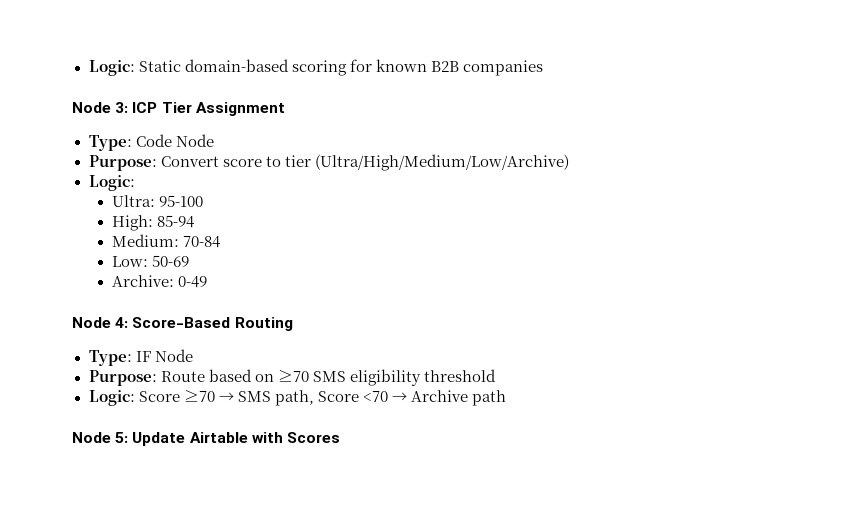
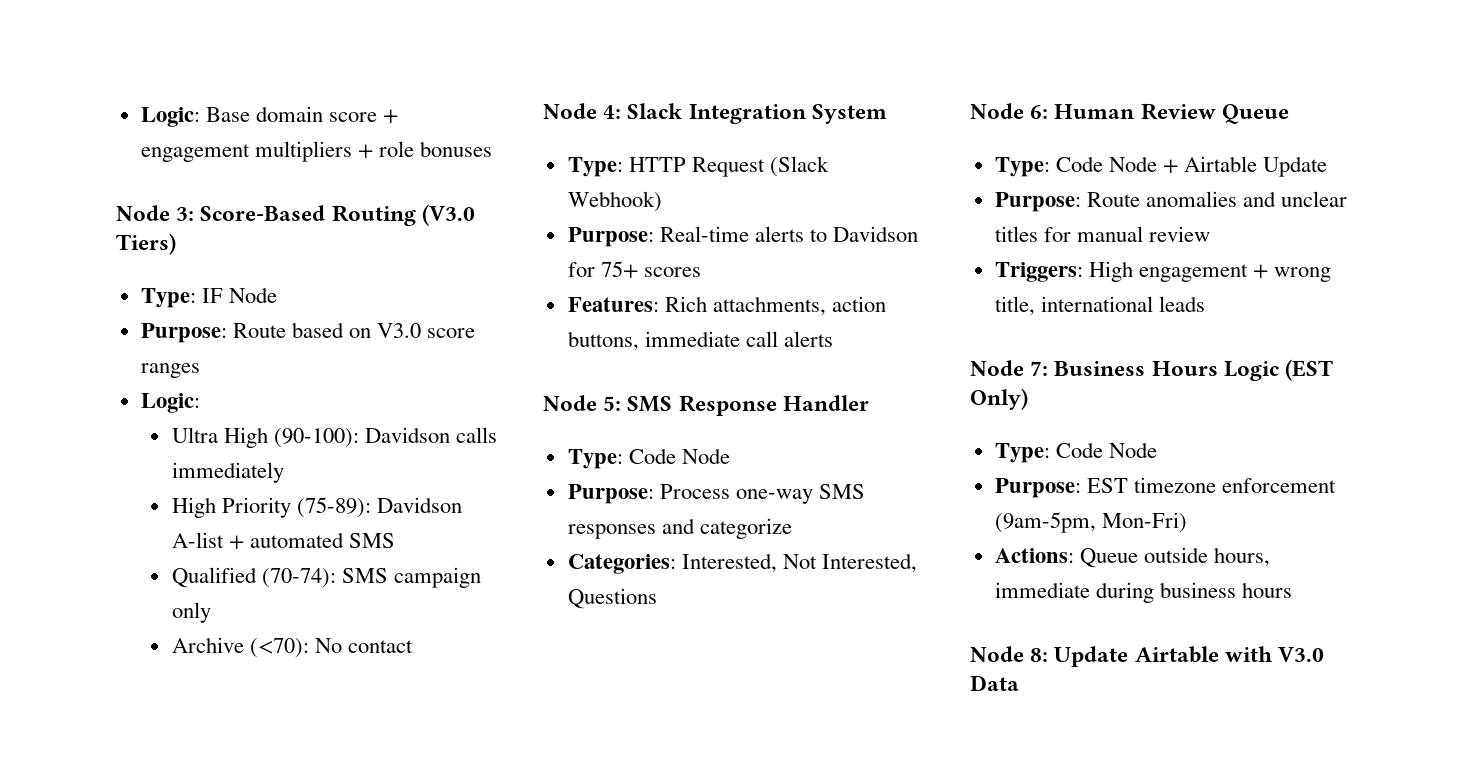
[88,59,543,76] [72,102,285,116] [88,134,214,151] [88,154,569,171] [88,175,135,191] [111,195,203,207] [111,215,194,231] [111,234,220,248] [111,255,189,267] [111,275,207,288] [72,317,129,328] Logic: Static domain-based scoring for known B2B companies // Node 3: ICP Tier Assignment // Type: Code Node // Purpose: Convert score to tier (Ultra/High/Medium/Low/Archive) // Logic: // Ultra: 95-100 // High: 85-94 // Medium: 70-84 // Low: 50-69 // Archive: 0-49 // Node 4: -> [140,106,399,127] [140,141,493,162] [116,205,195,221] Logic: Base domain score + engagement multipliers + role bonuses // Node 3:
(293, 324) none -> [421,204,475,226] [116,233,176,255] (V3.0 Tiers)
[277,369,496,386] [88,390,507,406] [72,432,129,443] ≥70 SMS eligibility threshold // Logic: Score ≥70 → SMS path, Score <70 → Archive path // Node 5: -> [377,323,476,338] [140,363,200,378] [140,393,200,413] [171,427,497,448] [171,462,284,483] [171,497,462,518] [171,532,395,549] [171,567,481,588] [171,602,211,623] [171,637,413,658] [543,103,887,124] [567,156,829,177] [567,191,662,212] [567,226,919,247] [567,261,701,278] [567,296,886,316] [567,331,833,351] [543,395,869,416] [567,448,730,469] [567,484,865,504] [567,518,792,539] [567,553,917,574] [567,588,657,609] [970,103,1289,124] [994,156,1328,177] [994,191,1348,212] [994,226,1210,242] [994,261,1332,282] [994,296,1205,316] [970,359,1334,381] [970,388,1028,410] [994,442,1157,463] [994,477,1336,498] [994,512,1187,533] [994,547,1270,568] [994,582,1292,603] [970,646,1049,662] V3.0 score ranges // Logic: // Ultra High (90-100): Davidson calls immediately // High Priority (75-89): Davidson A-list + automated SMS // Qualified (70-74): SMS campaign only // Archive (<70): No contact // Node 4: Slack Integration System // Type: HTTP Request (Slack Webhook) // Purpose: Real-time alerts to Davidson for 75+ scores // Features: Rich attachments, action buttons, immediate call alerts // Node 5: SMS Response Handler // Type: Code Node // Purpose: Process one-way SMS responses and categorize // Categories: Interested, Not Interested, Questions // Node 6: Human Review Queue // Type: Code Node + Airtable Update // Purpose: Route anomalies and unclear titles for manual review // Triggers: High engagement + wrong title, international leads // Node 7: Business Hours Logic (EST Only) // Type: Code Node // Purpose: EST timezone enforcement (9am-5pm, Mon-Fri) // Actions: Queue outside hours, immediate during business hours // Node 8:
[286,432,340,443] Scores -> [1278,647,1325,662] [970,675,1019,691] V3.0 Data

